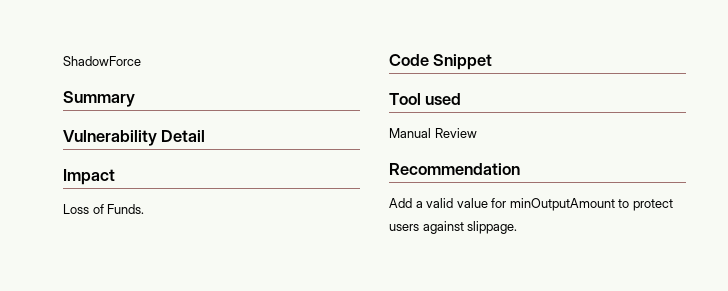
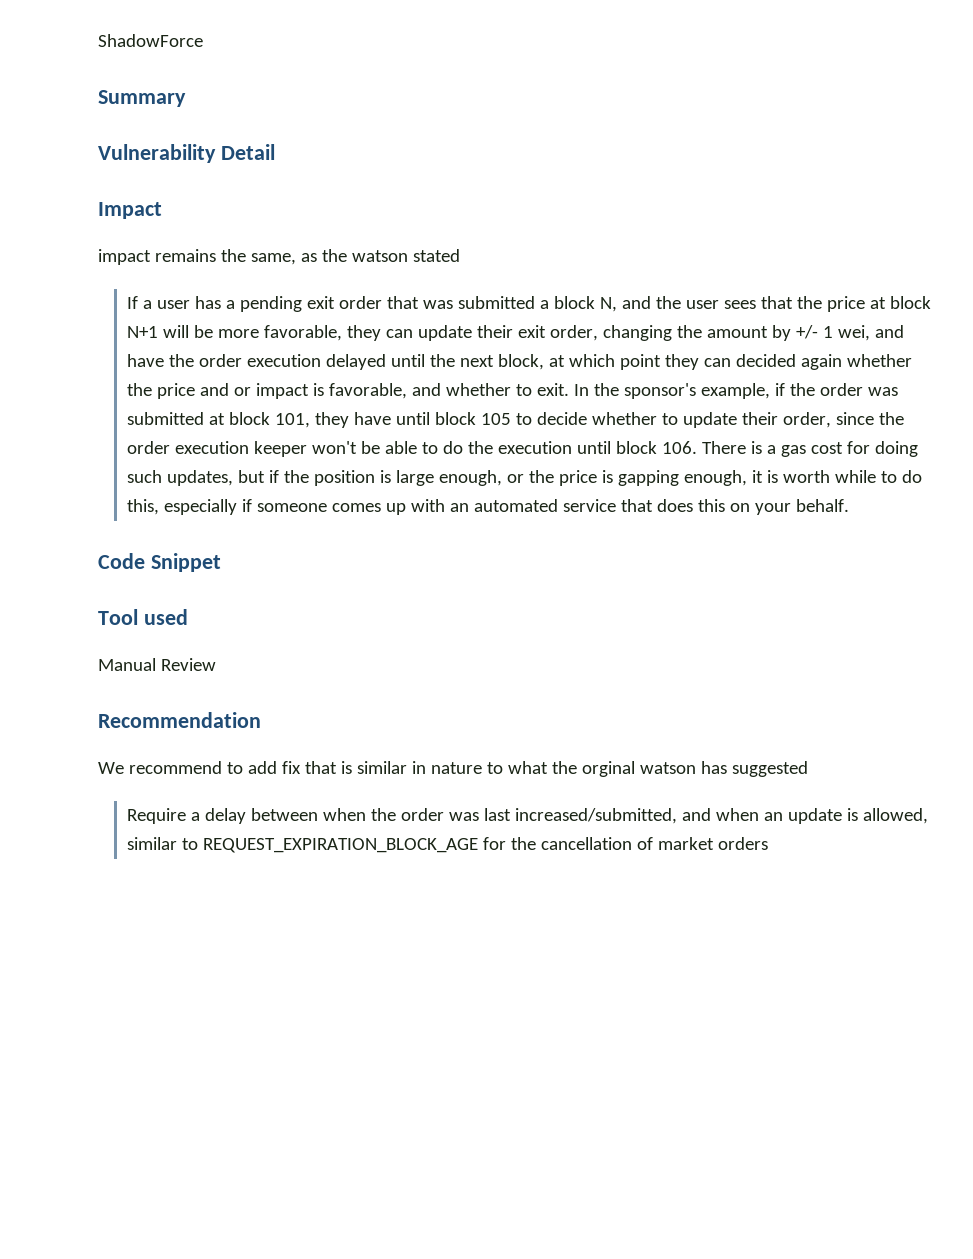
[63,204,145,214] Loss of Funds. -> [98,249,460,265] [126,296,931,312] [126,325,904,341] [126,354,912,370] [126,383,898,399] [126,412,904,428] [126,441,918,457] [126,470,922,486] [126,499,849,515] impact remains the same, as the watson stated // If a user has a pending exit order that was submitted a block N, and the user sees that the price at block N+1 will be more favorable, they can update their exit order, changing the amount by +/- 1 wei, and have the order execution delayed until the next block, at which point they can decided again whether the price and or impact is favorable, and whether to exit. In the sponsor's example, if the order was submitted at block 101, they have until block 105 to decide whether to update their order, since the order execution keeper won't be able to do the execution until block 106. There is a gas cost for doing such updates, but if the position is large enough, or the price is gapping enough, it is worth while to do this, especially if someone comes up with an automated service that does this on your behalf.
[389,198,673,211] [389,221,518,234] Add a valid value for minOutputAmount to protect users against slippage. -> [98,761,808,777] [126,808,928,824] [126,837,768,853] We recommend to add fix that is similar in nature to what the orginal watson has suggested // Require a delay between when the order was last increased/submitted, and when an update is allowed, similar to REQUEST_EXPIRATION_BLOCK_AGE for the cancellation of market orders

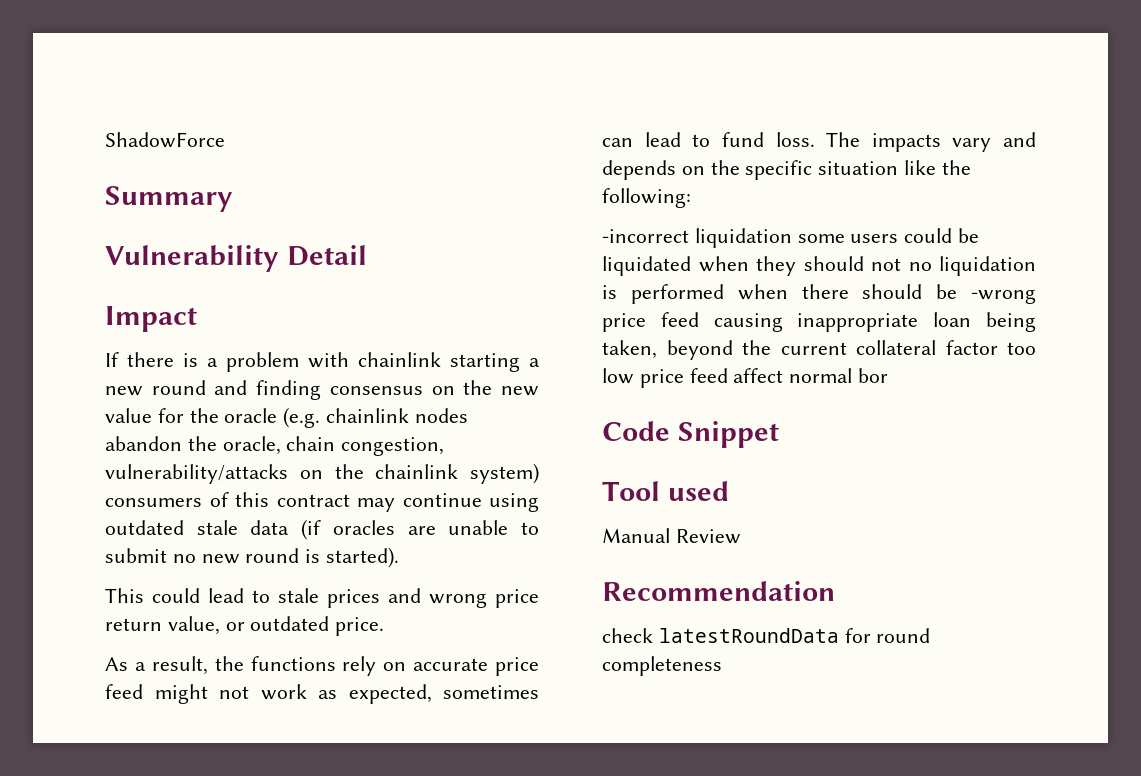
[98,249,460,265] [126,296,931,312] [126,325,904,341] [126,354,912,370] [126,383,898,399] [126,412,904,428] [126,441,918,457] [126,470,922,486] [126,499,849,515] impact remains the same, as the watson stated // If a user has a pending exit order that was submitted a block N, and the user sees that the price at block N+1 will be more favorable, they can update their exit order, changing the amount by +/- 1 wei, and have the order execution delayed until the next block, at which point they can decided again whether the price and or impact is favorable, and whether to exit. In the sponsor's example, if the order was submitted at block 101, they have until block 105 to decide whether to update their order, since the order execution keeper won't be able to do the execution until block 106. There is a gas cost for doing such updates, but if the position is large enough, or the price is gapping enough, it is worth while to do this, especially if someone comes up with an automated service that does this on your behalf. -> [105,352,540,372] [105,380,539,400] [105,407,468,428] [105,436,445,456] [105,463,539,484] [105,492,539,512] [105,519,539,540] [105,547,400,568] [105,588,539,608] [105,616,385,636] [105,656,539,676] [105,684,539,704] [602,132,1036,152] [602,160,971,180] [602,188,691,208] [602,228,980,248] [602,256,1036,276] [602,284,1036,304] [602,312,1036,332] [602,340,1036,360] [602,368,889,388] If there is a problem with chainlink starting a new round and finding consensus on the new value for the oracle (e.g. chainlink nodes abandon the oracle, chain congestion, vulnerability/attacks on the chainlink system) consumers of this contract may continue using outdated stale data (if oracles are unable to submit no new round is started). // This could lead to stale prices and wrong price return value, or outdated price. // As a result, the functions rely on accurate price feed might not work as expected, sometimes can lead to fund loss. The impacts vary and depends on the specific situation like the following: // -incorrect liquidation some users could be liquidated when they should not no liquidation is performed when there should be -wrong price feed causing inappropriate loan being taken, beyond the current collateral factor too low price feed affect normal bor
[98,761,808,777] [126,808,928,824] [126,837,768,853] We recommend to add fix that is similar in nature to what the orginal watson has suggested // Require a delay between when the order was last increased/submitted, and when an update is allowed, similar to REQUEST_EXPIRATION_BLOCK_AGE for the cancellation of market orders -> [602,628,931,643] [602,656,722,676] check latestRoundData for round completeness

